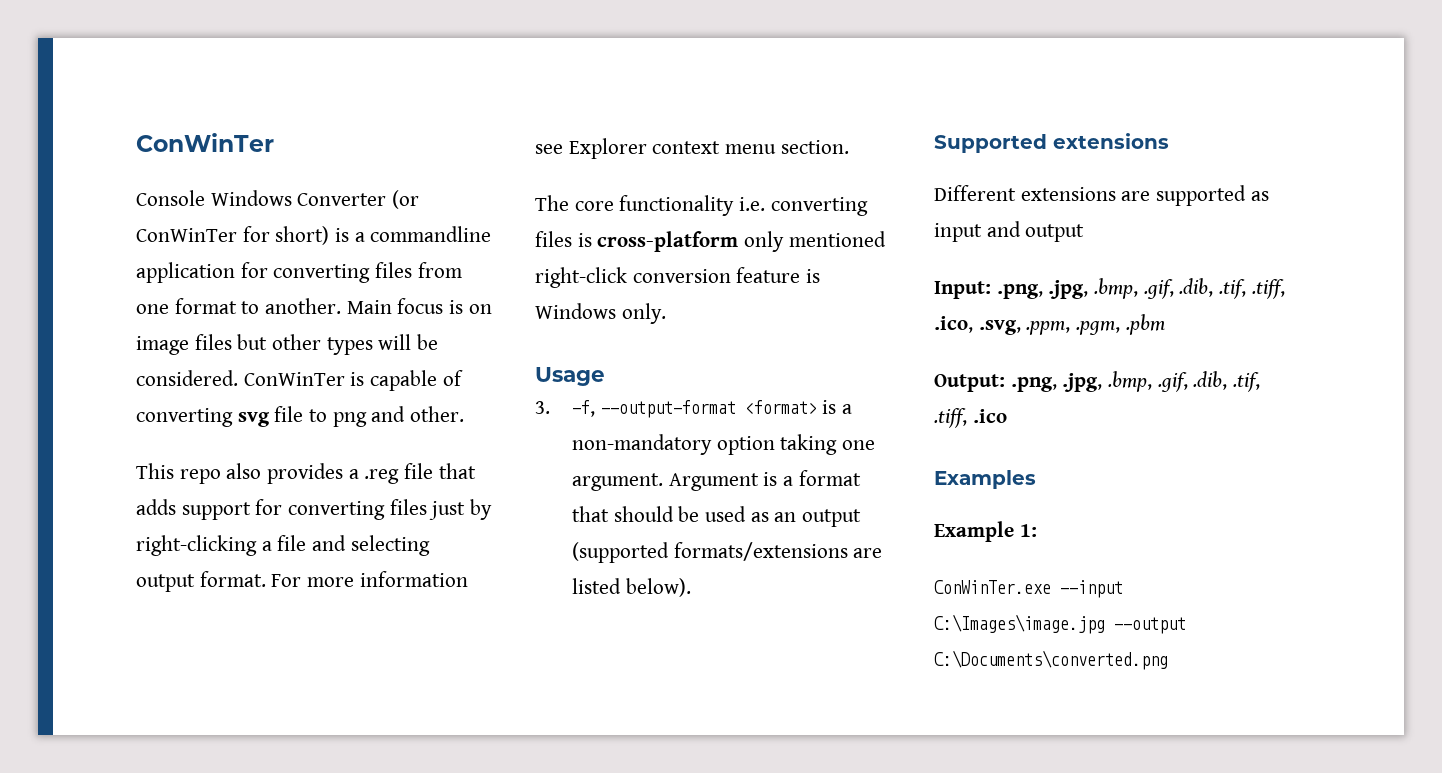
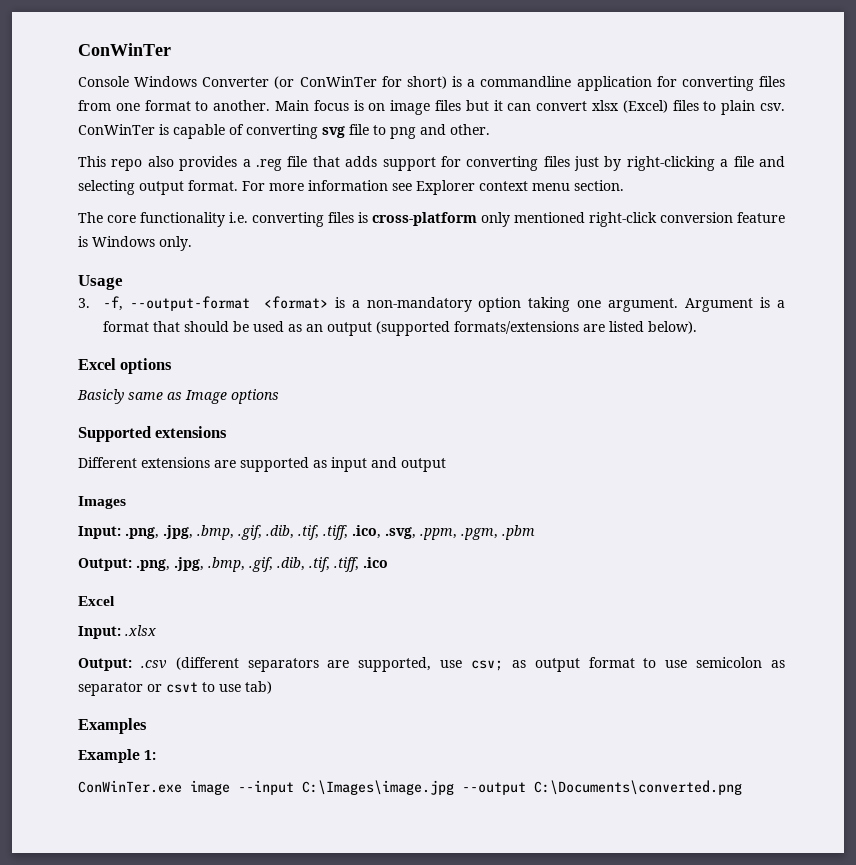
[272,334,439,355] [136,370,238,386] other types will be considered. -> [493,100,785,115] it can convert xlsx (Excel) files to plain csv.
(691, 587) none -> [78,358,173,374] [77,389,279,404] // Excel options // Basicly same as Image options
(1085, 233) none -> [78,496,126,509] // Images
(1007, 416) none -> [78,596,115,606] [78,625,156,639] [78,657,785,672] [78,681,272,696] // Excel // Input: .xlsx // Output: .csv (different separators are supported, use csv; as output format to use semicolon as separator or csvt to use tab)
(1051, 587) none -> [190,780,230,795] image

